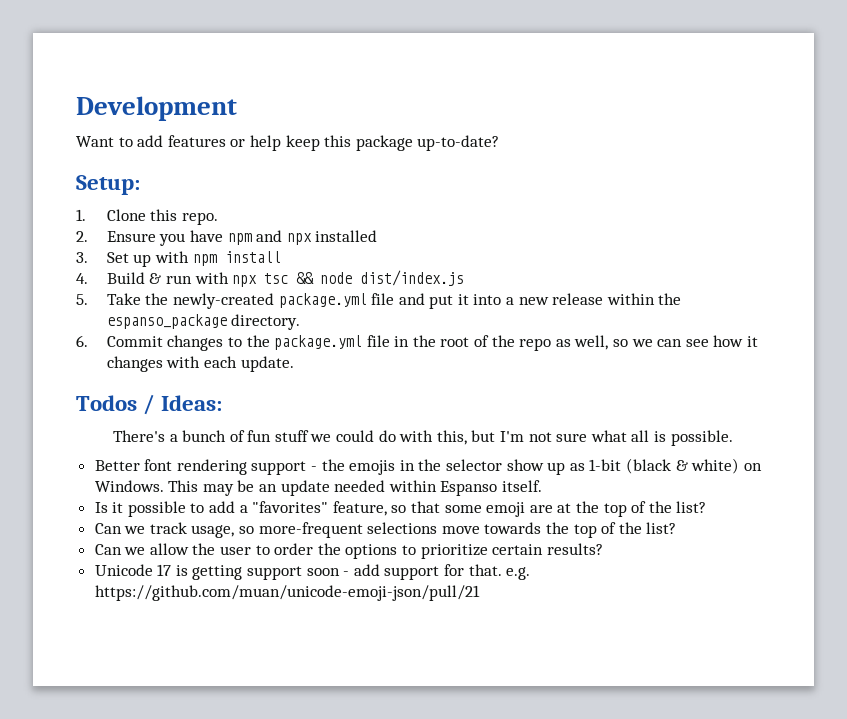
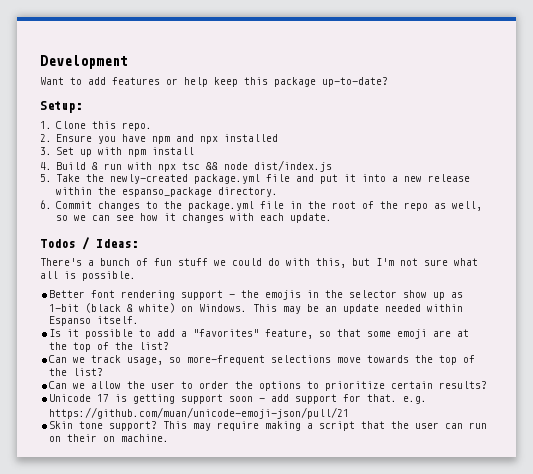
(480, 593) none -> [49,421,488,431] [49,434,170,442] // Skin tone support? This may require making a script that the user can run on their on machine.

